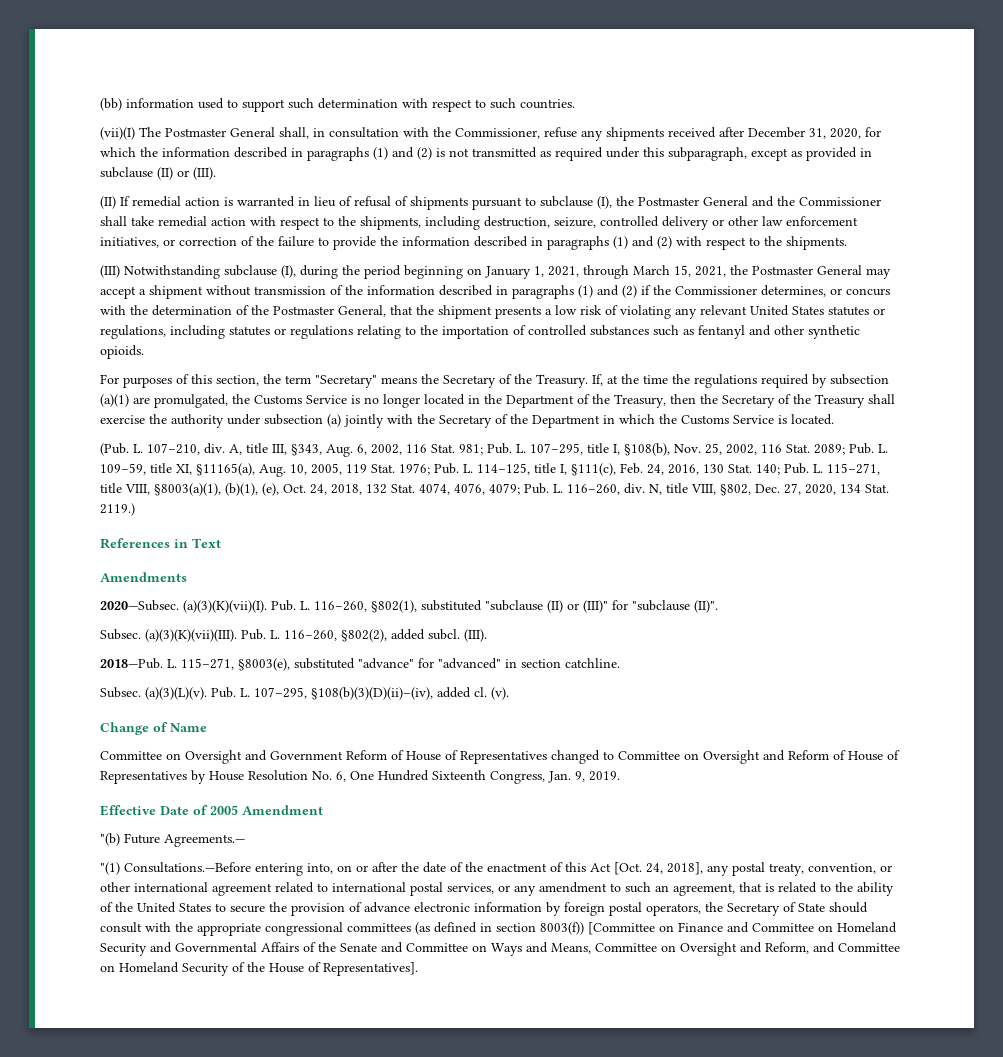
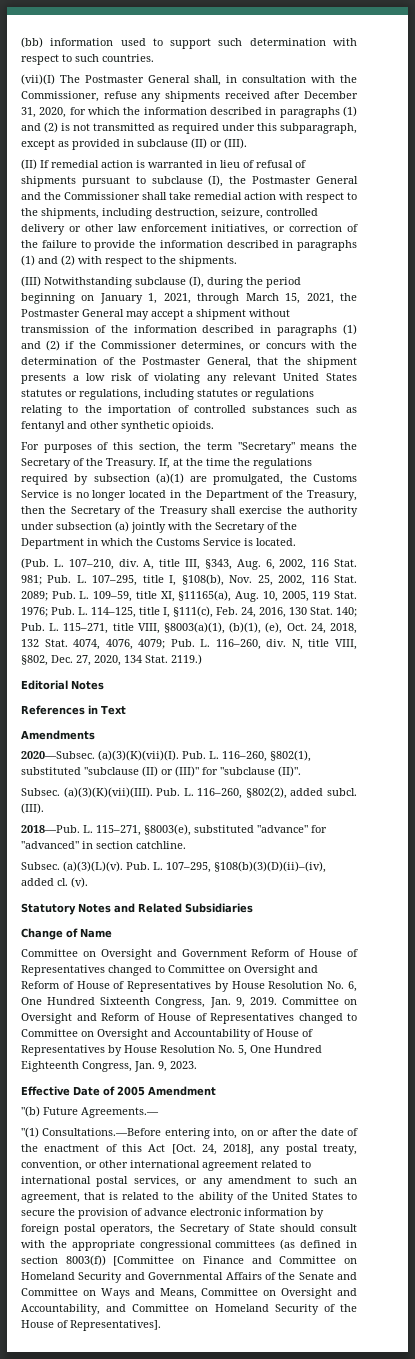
(135, 509) none -> [21,680,104,690] // Editorial Notes
(509, 693) none -> [21,903,253,915] // Statutory Notes and Related Subsidiaries
(620, 776) none -> [281,997,357,1005] [21,1013,357,1024] [21,1029,313,1040] [21,1045,322,1056] [21,1061,197,1072] Committee on Oversight and Reform of House of Representatives changed to Committee on Oversight and Accountability of House of Representatives by House Resolution No. 5, One Hundred Eighteenth Congress, Jan. 9, 2023.
[765,942,809,954] Reform, -> [21,1304,100,1315] Accountability,

